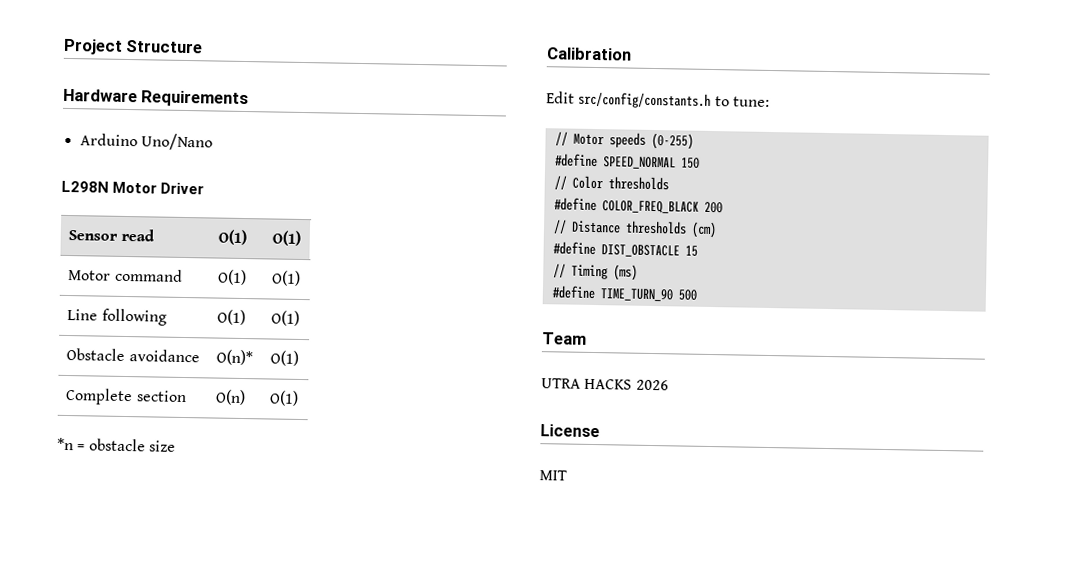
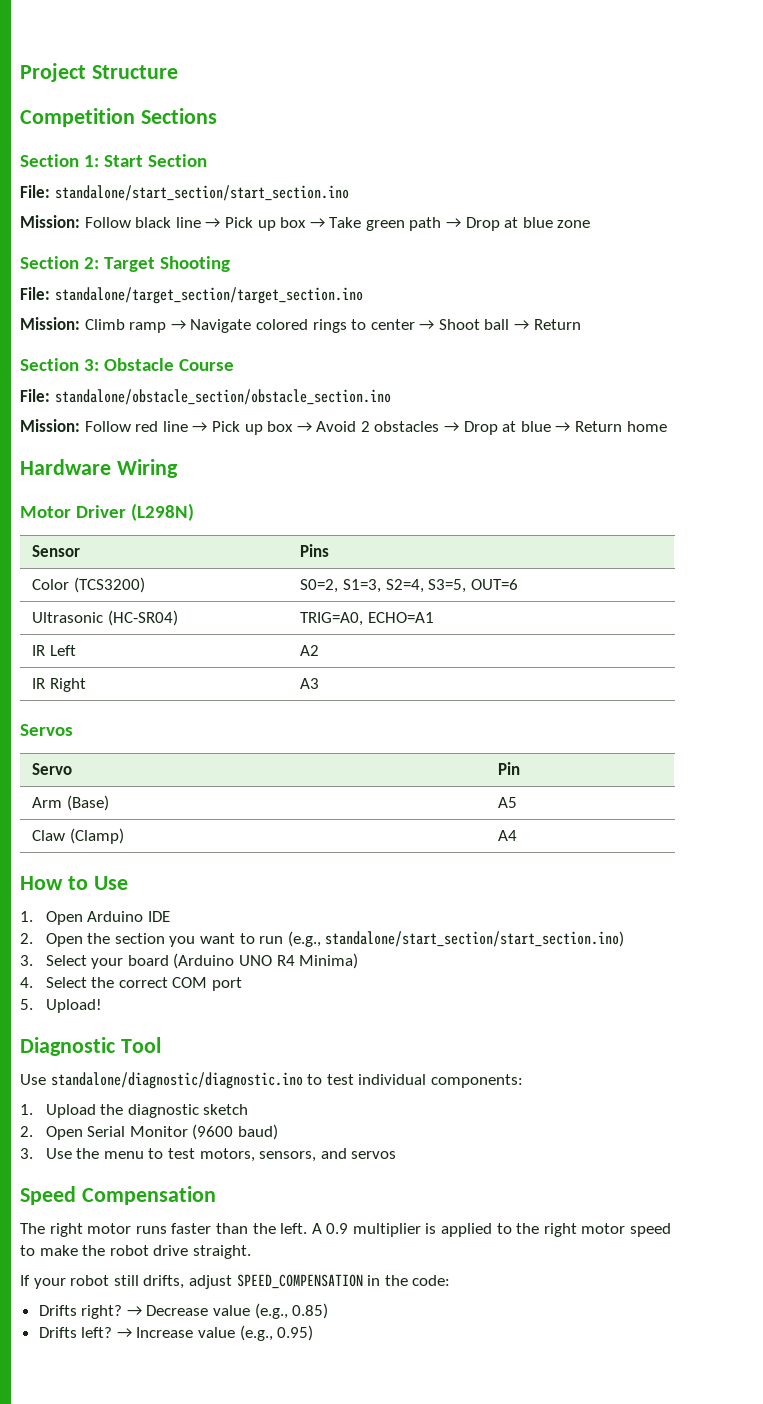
[63,88,250,108] [79,133,213,151] [61,180,109,193] Hardware Requirements // Arduino Uno/Nano // L298N -> [20,108,217,127] [20,154,208,167] [20,185,349,201] [20,215,591,231] [20,256,231,272] [20,287,363,304] [20,317,581,333] [20,358,235,371] [20,389,391,405] [20,419,667,435] [20,459,178,478] Competition Sections // Section 1: Start Section // File: standalone/start_section/start_section.ino // Mission: Follow black line → Pick up box → Take green path → Drop at blue zone // Section 2: Target Shooting // File: standalone/target_section/target_section.ino // Mission: Climb ramp → Navigate colored rings to center → Shoot ball → Return // Section 3: Obstacle Course // File: standalone/obstacle_section/obstacle_section.ino // Mission: Follow red line → Pick up box → Avoid 2 obstacles → Drop at blue → Return home // Hardware Wiring //
(205, 188) none -> [131,503,195,521] (L298N)
[120,228,155,242] [218,229,248,246] [272,230,302,246] [68,268,183,282] [217,269,248,286] [271,270,302,286] [67,308,167,326] [217,309,247,326] [271,310,301,326] [66,347,200,363] [216,349,254,366] [270,350,300,366] [65,387,187,406] [215,389,247,406] [269,390,300,406] [57,437,176,452] [546,47,632,61] [546,91,770,109] [554,131,694,150] [554,153,700,170] [553,175,669,191] [553,197,723,214] [552,219,717,239] [552,241,698,258] [552,263,638,281] [551,285,697,302] [542,332,587,345] [541,378,669,391] [540,424,600,438] [539,470,567,481] read | O(1) | O(1) // Motor command | O(1) | O(1) // Line following | O(1) | O(1) // Obstacle avoidance | O(n)* | O(1) // Complete section | O(n) | O(1) // *n = obstacle size // Calibration // Edit src/config/constants.h to tune: // // Motor speeds (0-255) // #define SPEED_NORMAL 150 // // Color thresholds // #define COLOR_FREQ_BLACK 200 // // Distance thresholds (cm) // #define DIST_OBSTACLE 15 // // Timing (ms) // #define TIME_TURN_90 500 // Team // UTRA HACKS 2026 // License // MIT -> [300,544,330,557] [32,577,145,593] [300,579,518,593] [32,610,178,626] [300,612,434,626] [32,645,76,656] [300,645,320,656] [32,678,86,692] [300,678,320,689] [20,724,73,736] [32,763,73,775] [498,762,521,775] [32,795,109,811] [498,797,518,808] [32,828,124,844] [498,830,518,841] [20,876,128,890] [20,911,170,925] [20,931,625,947] [20,953,359,969] [20,977,242,991] [20,999,102,1013] [20,1037,161,1056] [20,1072,523,1089] [20,1104,249,1118] [20,1124,278,1140] [20,1148,397,1162] [20,1186,216,1205] [20,1223,672,1237] [20,1245,251,1259] [20,1274,451,1289] [38,1303,329,1319] [38,1325,314,1341] | Pins // Color (TCS3200) | S0=2, S1=3, S2=4, S3=5, OUT=6 // Ultrasonic (HC-SR04) | TRIG=A0, ECHO=A1 // IR Left | A2 // IR Right | A3 // Servos // Servo | Pin // Arm (Base) | A5 // Claw (Clamp) | A4 // How to Use // 1. Open Arduino IDE // 2. Open the section you want to run (e.g., standalone/start_section/start_section.ino) // 3. Select your board (Arduino UNO R4 Minima) // 4. Select the correct COM port // 5. Upload! // Diagnostic Tool // Use standalone/diagnostic/diagnostic.ino to test individual components: // 1. Upload the diagnostic sketch // 2. Open Serial Monitor (9600 baud) // 3. Use the menu to test motors, sensors, and servos // Speed Compensation // The right motor runs faster than the left. A 0.9 multiplier is applied to the right motor speed to make the robot drive straight. // If your robot still drifts, adjust SPEED_COMPENSATION in the code: // Drifts right? → Decrease value (e.g., 0.85) // Drifts left? → Increase value (e.g., 0.95)

